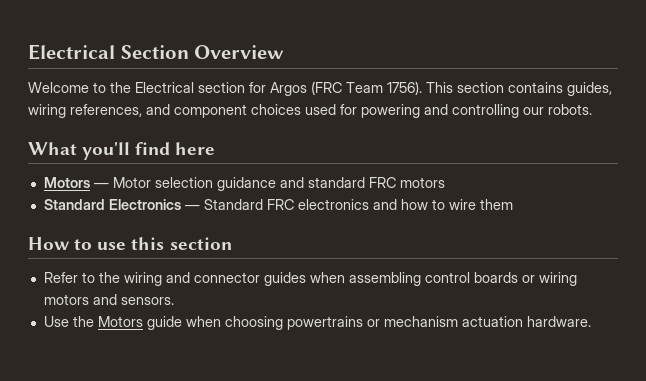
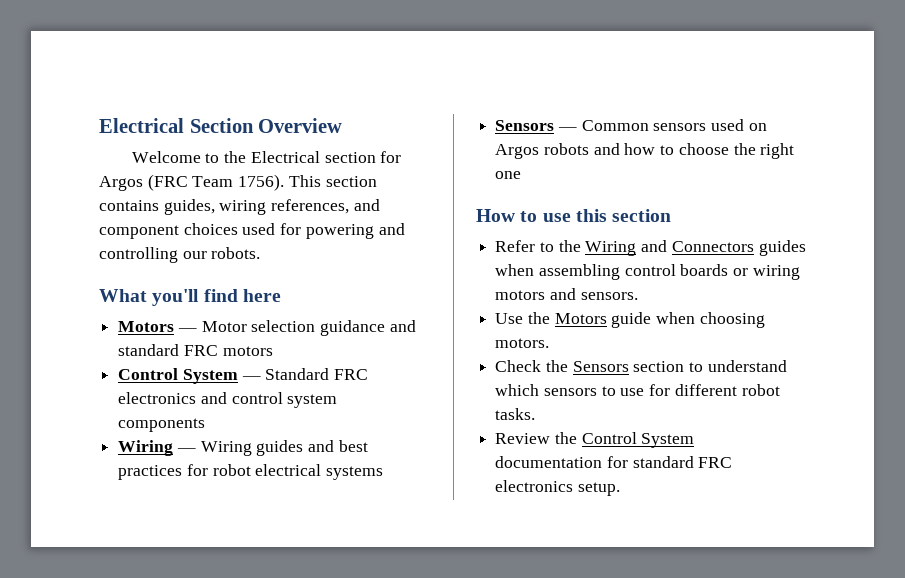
[43,199,181,210] Standard Electronics -> [118,368,238,384] Control System
[400,199,513,210] how to wire them -> [231,392,338,408] [118,418,206,432] [118,440,368,456] [118,464,384,480] [495,119,767,131] [495,143,795,159] [495,171,522,179] control system components // Wiring — Wiring guides and best practices for robot electrical systems // Sensors — Common sensors used on Argos robots and how to choose the right one
[123,272,260,286] wiring and connector -> [585,240,754,256] Wiring and Connectors
[286,316,591,330] powertrains or mechanism actuation hardware. -> [495,338,550,348] [495,360,787,372] [495,384,780,396] [495,408,536,420] [495,432,695,448] [495,456,733,468] [495,480,620,496] motors. // Check the Sensors section to understand which sensors to use for different robot tasks. // Review the Control System documentation for standard FRC electronics setup.

